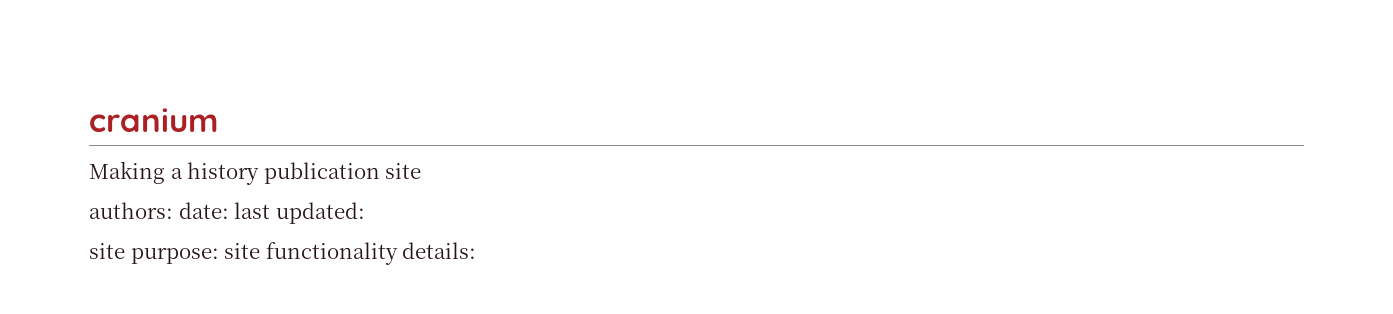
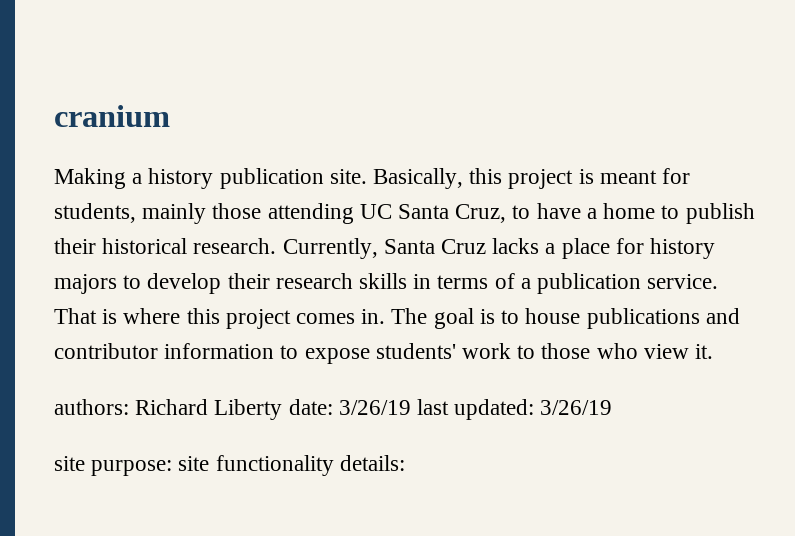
[385,163,422,179] [89,202,229,219] site // authors: date: -> [329,168,691,189] [54,203,755,224] [54,238,716,259] [54,273,719,294] [54,308,740,329] [54,343,714,364] [54,399,411,420] site. Basically, this project is meant for students, mainly those attending UC Santa Cruz, to have a home to publish their historical research. Currently, Santa Cruz lacks a place for history majors to develop their research skills in terms of a publication service. That is where this project comes in. The goal is to house publications and contributor information to expose students' work to those who view it. // authors: Richard Liberty date: 3/26/19
(365, 213) none -> [540,400,613,415] 3/26/19

